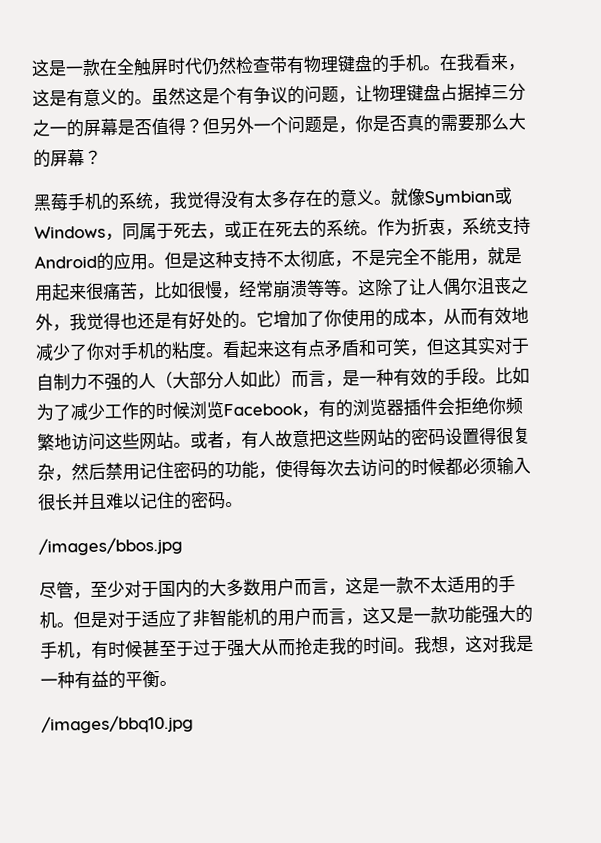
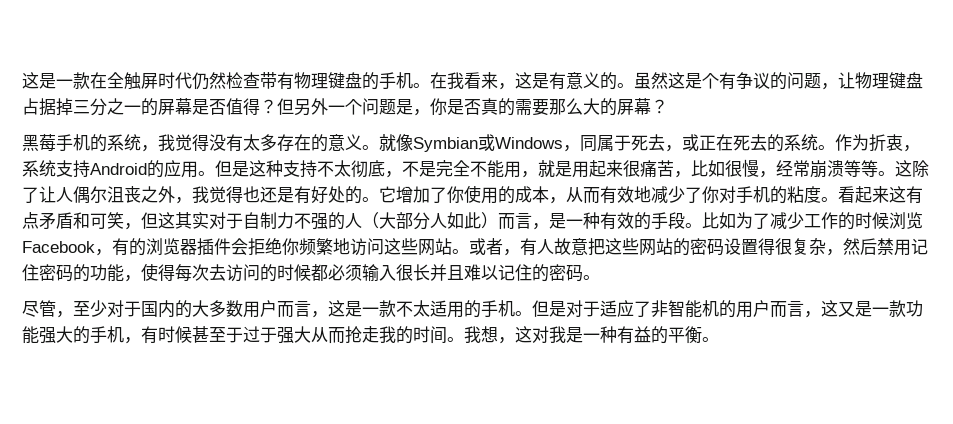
[38,536,183,556] // /images/bbos.jpg -> (600, 277) none
[41,714,194,734] // /images/bbq10.jpg -> (719, 339) none

